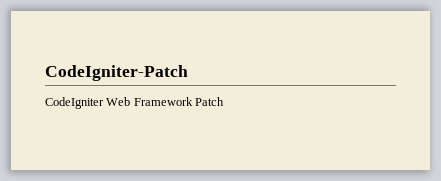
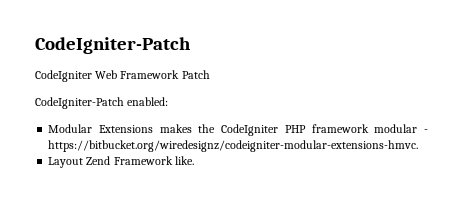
(225, 101) none -> [35,97,169,109] [48,124,429,136] [48,140,419,152] [48,156,194,168] // CodeIgniter-Patch enabled: // Modular Extensions makes the CodeIgniter PHP framework modular - https://bitbucket.org/wiredesignz/codeigniter-modular-extensions-hmvc. // Layout Zend Framework like.

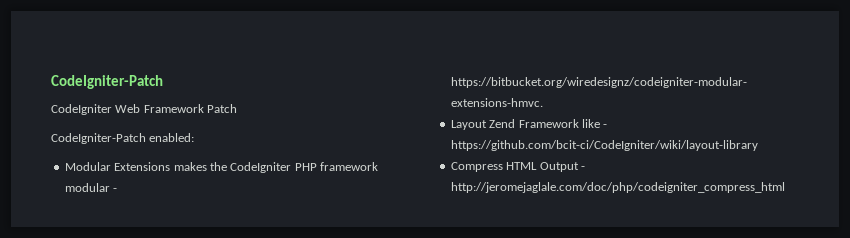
[174,156,194,165] like. -> [581,119,608,128] [450,140,758,151] [450,162,585,172] [450,182,785,193] like - https://github.com/bcit-ci/CodeIgniter/wiki/layout-library // Compress HTML Output - http://jeromejaglale.com/doc/php/codeigniter_compress_html

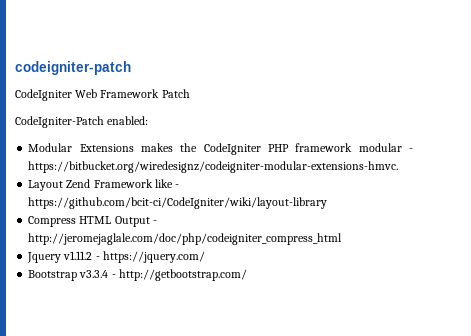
[51,75,163,89] CodeIgniter-Patch -> [15,61,131,75] codeigniter-patch
(785, 187) none -> [27,251,205,263] [28,269,247,281] // Jquery v1.11.2 - https://jquery.com/ // Bootstrap v3.3.4 - http://getbootstrap.com/

